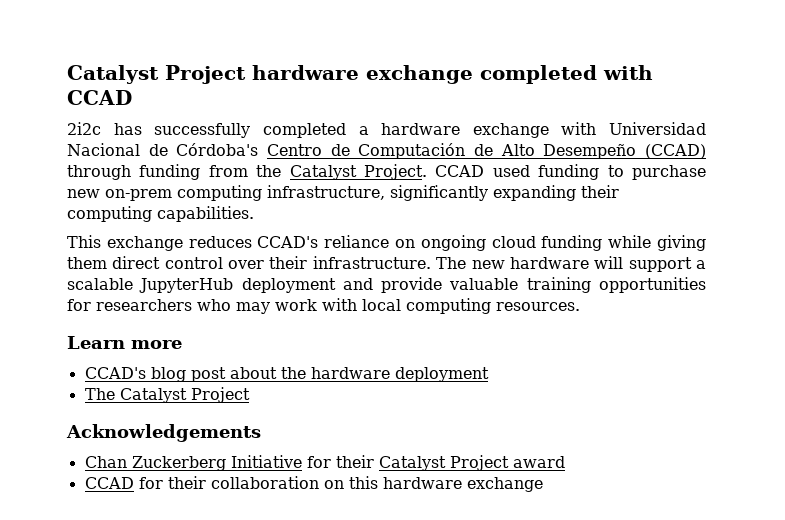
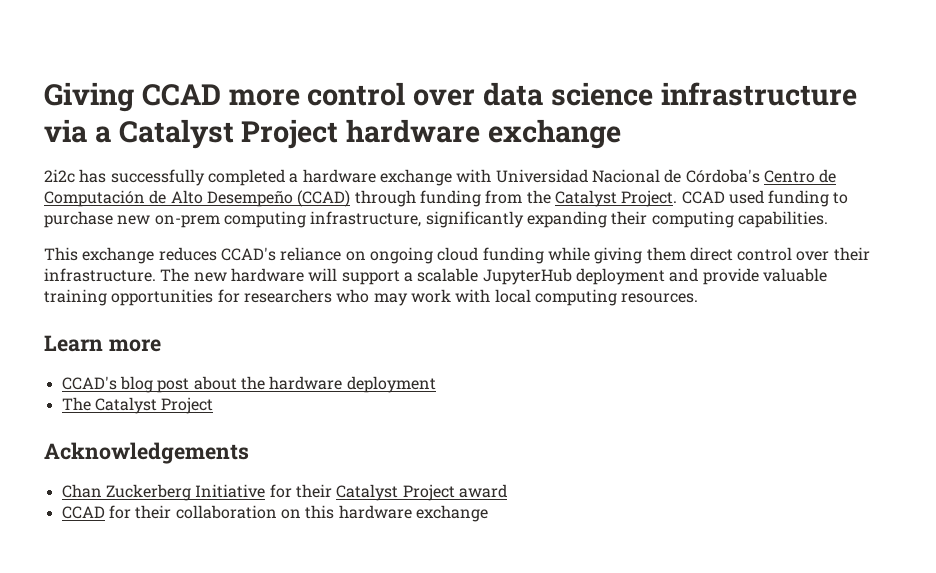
(67, 74) none -> [44,82,857,112] [44,119,111,143] Giving CCAD more control over data science infrastructure via a
[480,65,653,84] [67,90,132,105] completed with CCAD -> (622, 134) none

